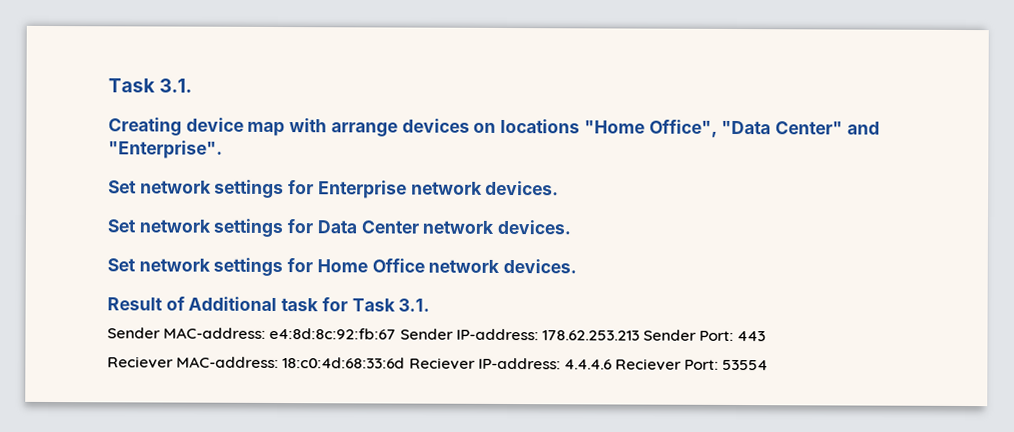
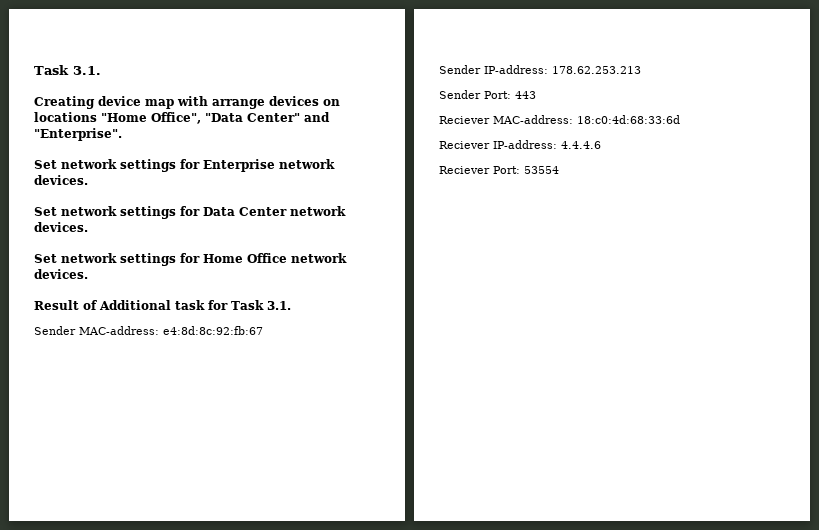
(397, 333) none -> (263, 330) //
(640, 335) none -> (641, 70) //
(406, 363) none -> (680, 119) //
(612, 364) none -> (601, 145) //

